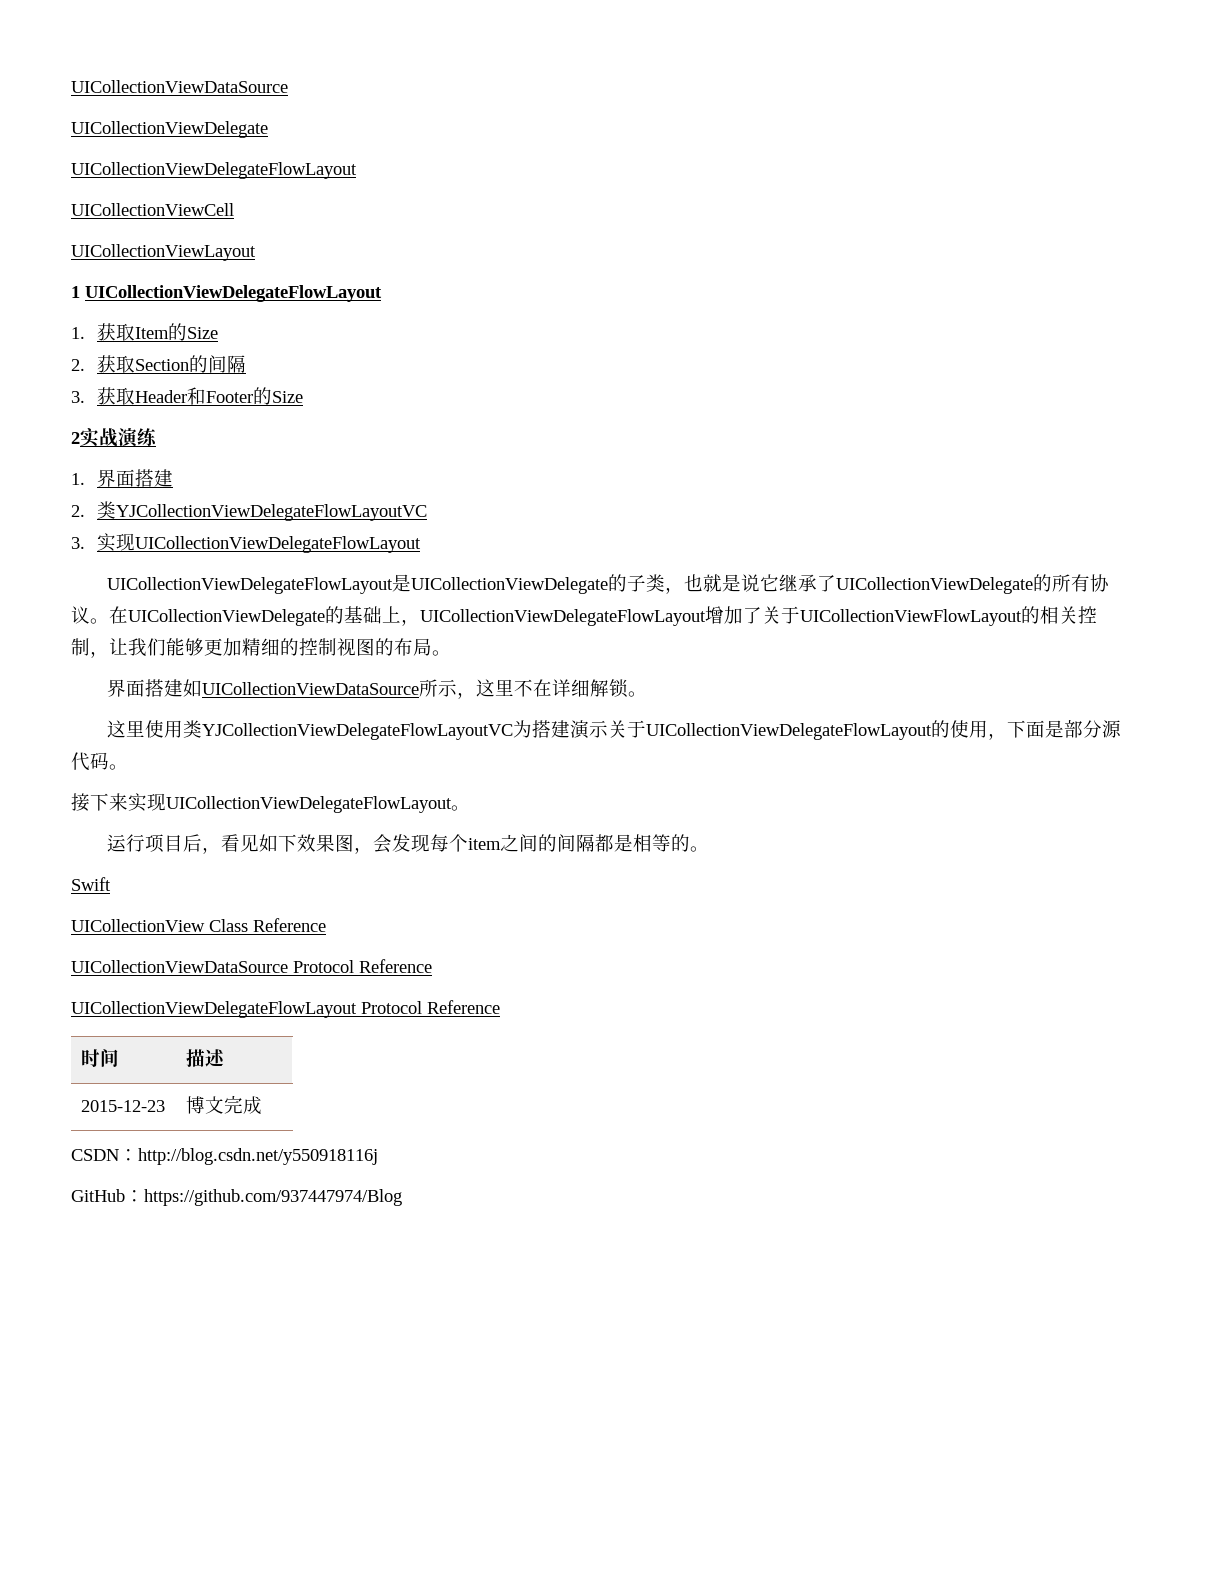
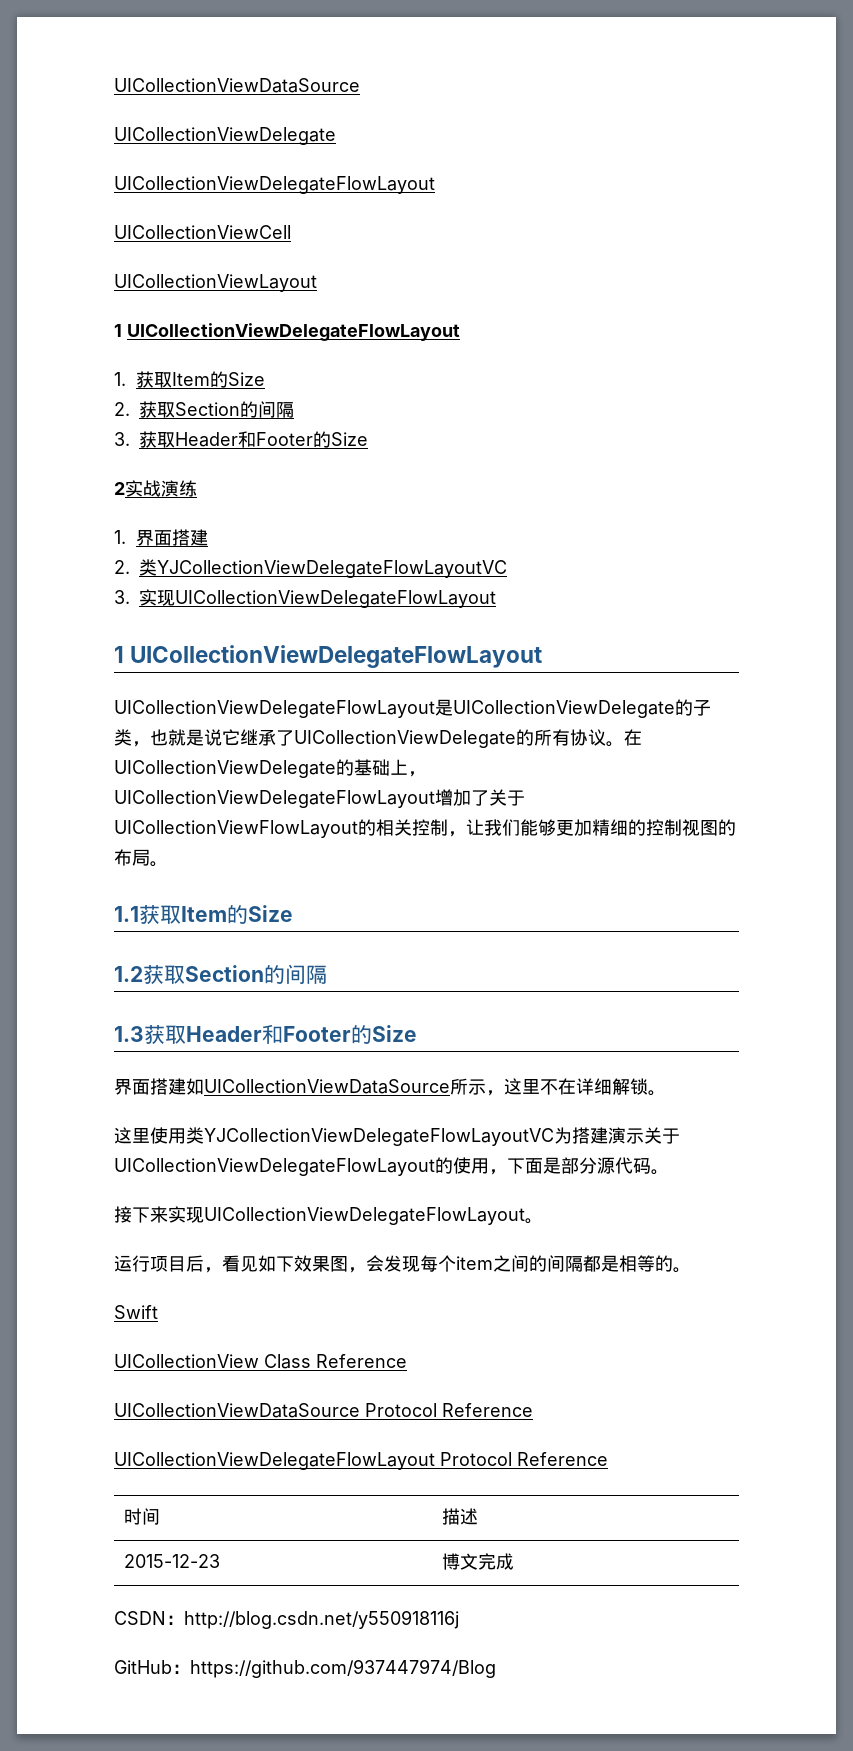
(421, 544) none -> [114,645,543,668] // 1 UICollectionViewDelegateFlowLayout
(451, 653) none -> [114,905,293,925] [114,964,327,985] [114,1024,417,1045] // 1.1获取Item的Size // 1.2获取Section的间隔 // 1.3获取Header和Footer的Size

